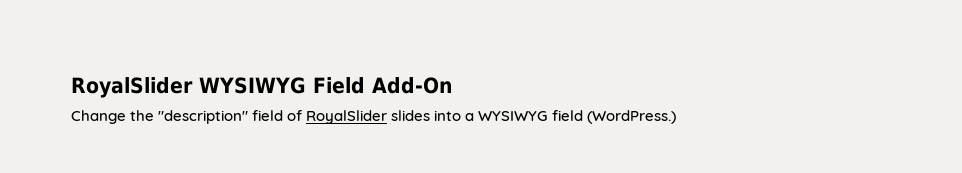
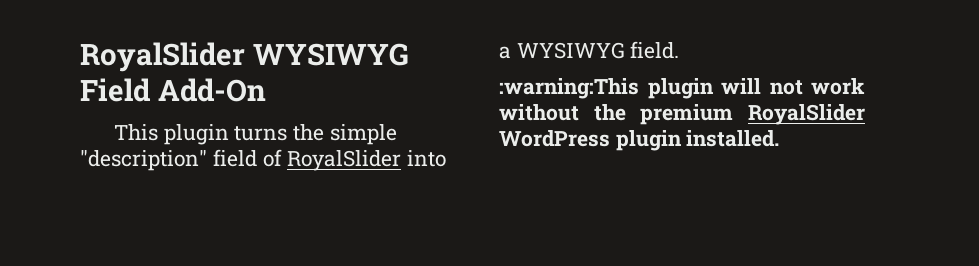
[71,110,155,124] Change the -> [114,124,397,145] This plugin turns the simple
[391,110,431,121] slides -> (401, 160) none
[551,110,676,124] field (WordPress.) -> [630,41,680,59] [499,78,865,99] [499,104,865,125] [499,130,780,151] field. // :warning:This plugin will not work without the premium RoyalSlider WordPress plugin installed.

